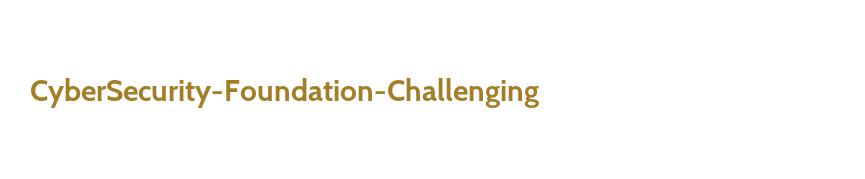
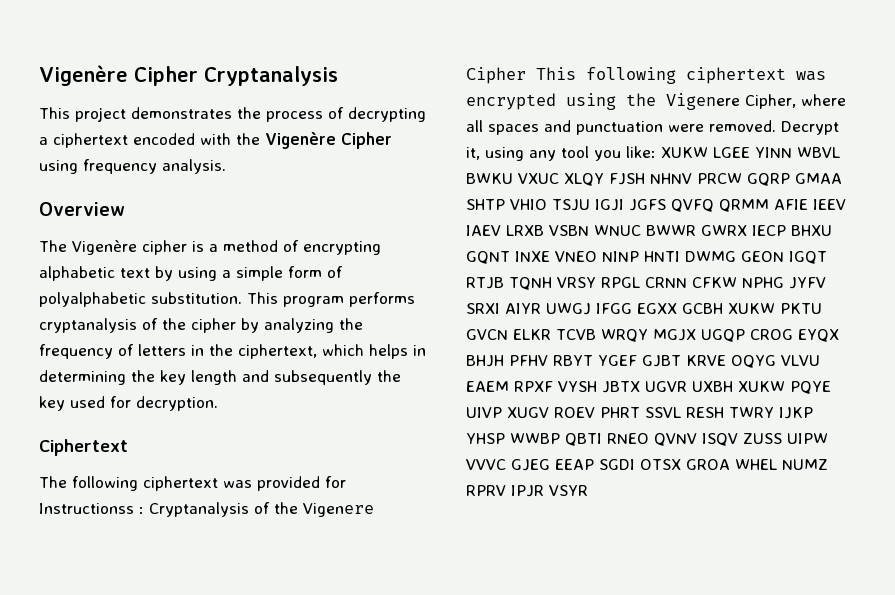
[30,78,539,108] CyberSecurity-Foundation-Challenging -> [39,65,338,86] [39,107,426,122] [39,131,392,149] [39,159,226,174] [39,202,125,216] [39,240,381,255] [39,266,343,281] [39,292,415,307] [39,318,363,333] [39,344,426,359] [39,370,401,385] [39,396,218,411] [39,439,128,456] [39,476,346,491] [39,502,374,517] [466,67,826,84] [466,93,846,110] [466,120,839,135] [466,146,840,161] [466,173,842,186] [466,199,846,212] [466,225,832,236] [466,251,827,264] [466,277,826,290] [466,303,822,315] [466,329,839,342] [466,355,820,368] [466,381,831,394] [466,407,813,419] [466,433,828,446] [466,459,828,471] [466,485,588,497] Vigenère Cipher Cryptanalysis // This project demonstrates the process of decrypting a ciphertext encoded with the Vigenère Cipher using frequency analysis. // Overview // The Vigenère cipher is a method of encrypting alphabetic text by using a simple form of polyalphabetic substitution. This program performs cryptanalysis of the cipher by analyzing the frequency of letters in the ciphertext, which helps in determining the key length and subsequently the key used for decryption. // Ciphertext // The following ciphertext was provided for Instructionss : Cryptanalysis of the Vigenere Cipher This following ciphertext was encrypted using the Vigenere Cipher, where all spaces and punctuation were removed. Decrypt it, using any tool you like: XUKW LGEE YINN WBVL BWKU VXUC XLQY FJSH NHNV PRCW GQRP GMAA SHTP VHIO TSJU IGJI JGFS QVFQ QRMM AFIE IEEV IAEV LRXB VSBN WNUC BWWR GWRX IECP BHXU GQNT INXE VNEO NINP HNTI DWMG GEON IGQT RTJB TQNH VRSY RPGL CRNN CFKW NPHG JYFV SRXI AIYR UWGJ IFGG EGXX GCBH XUKW PKTU GVCN ELKR TCVB WRQY MGJX UGQP CROG EYQX BHJH PFHV RBYT YGEF GJBT KRVE OQYG VLVU EAEM RPXF VYSH JBTX UGVR UXBH XUKW PQYE UIVP XUGV ROEV PHRT SSVL RESH TWRY IJKP YHSP WWBP QBTI RNEO QVNV ISQV ZUSS UIPW VVVC GJEG EEAP SGDI OTSX GROA WHEL NUMZ RPRV IPJR VSYR

